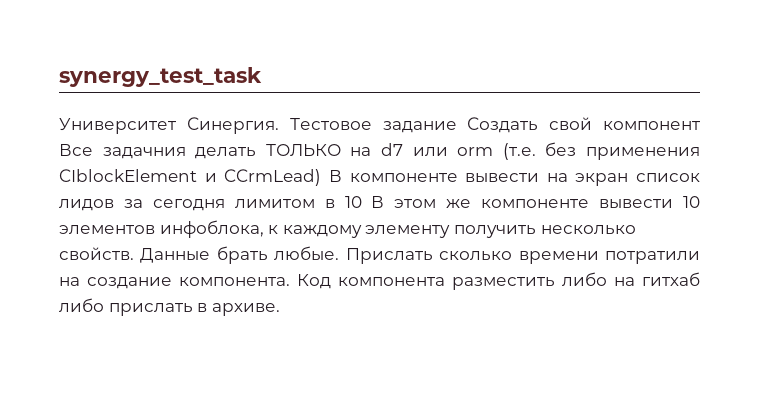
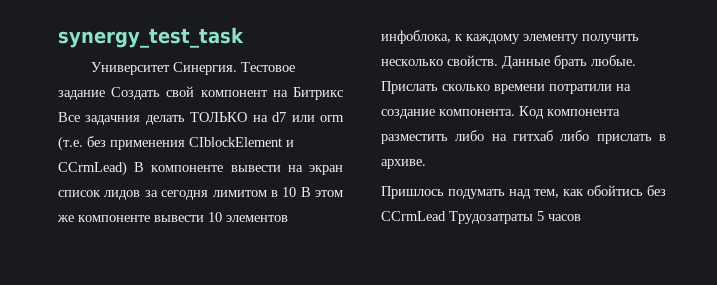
(700, 125) none -> [272,87,343,100] на Битрикс
(280, 309) none -> [381,185,666,199] [381,211,581,224] // Пришлось подумать над тем, как обойтись без CCrmLead Трудозатраты 5 часов

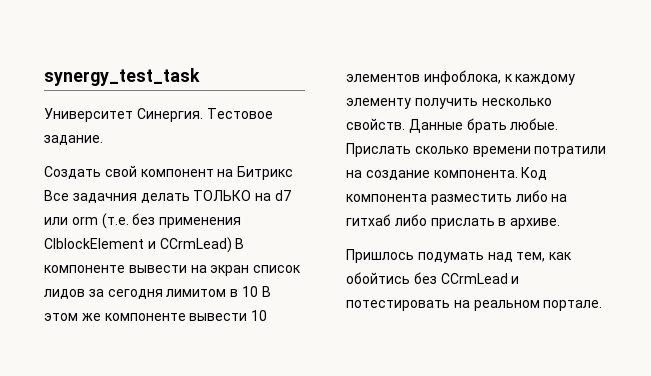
[58,90,105,100] задание -> [44,135,103,145] задание. //
[449,211,581,224] Трудозатраты 5 часов -> [511,276,520,284] [346,300,603,311] и потестировать на реальном портале.

